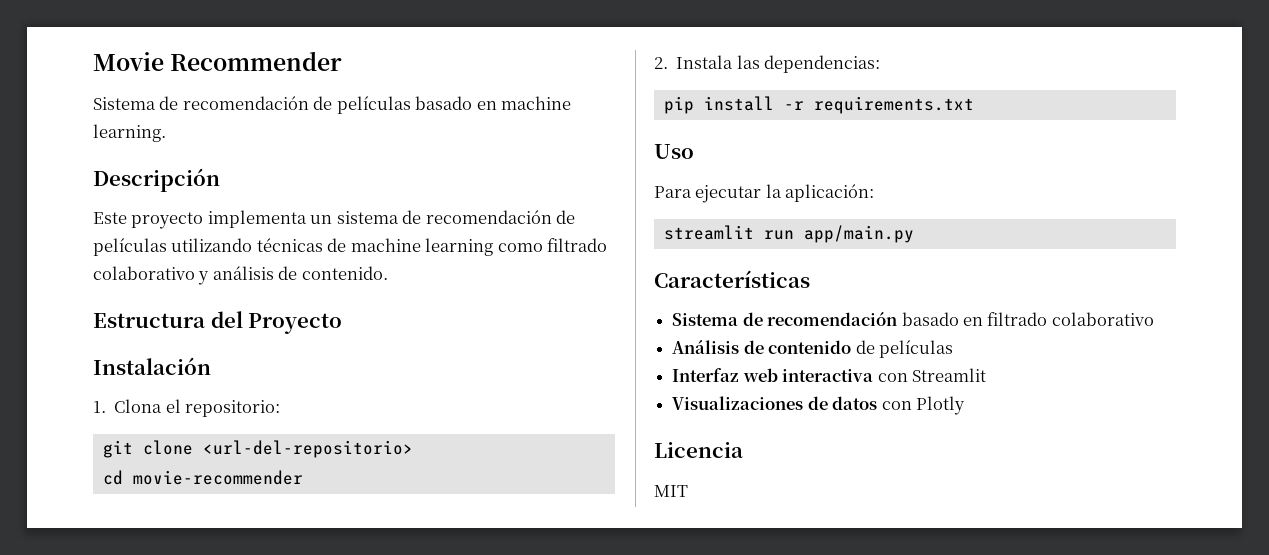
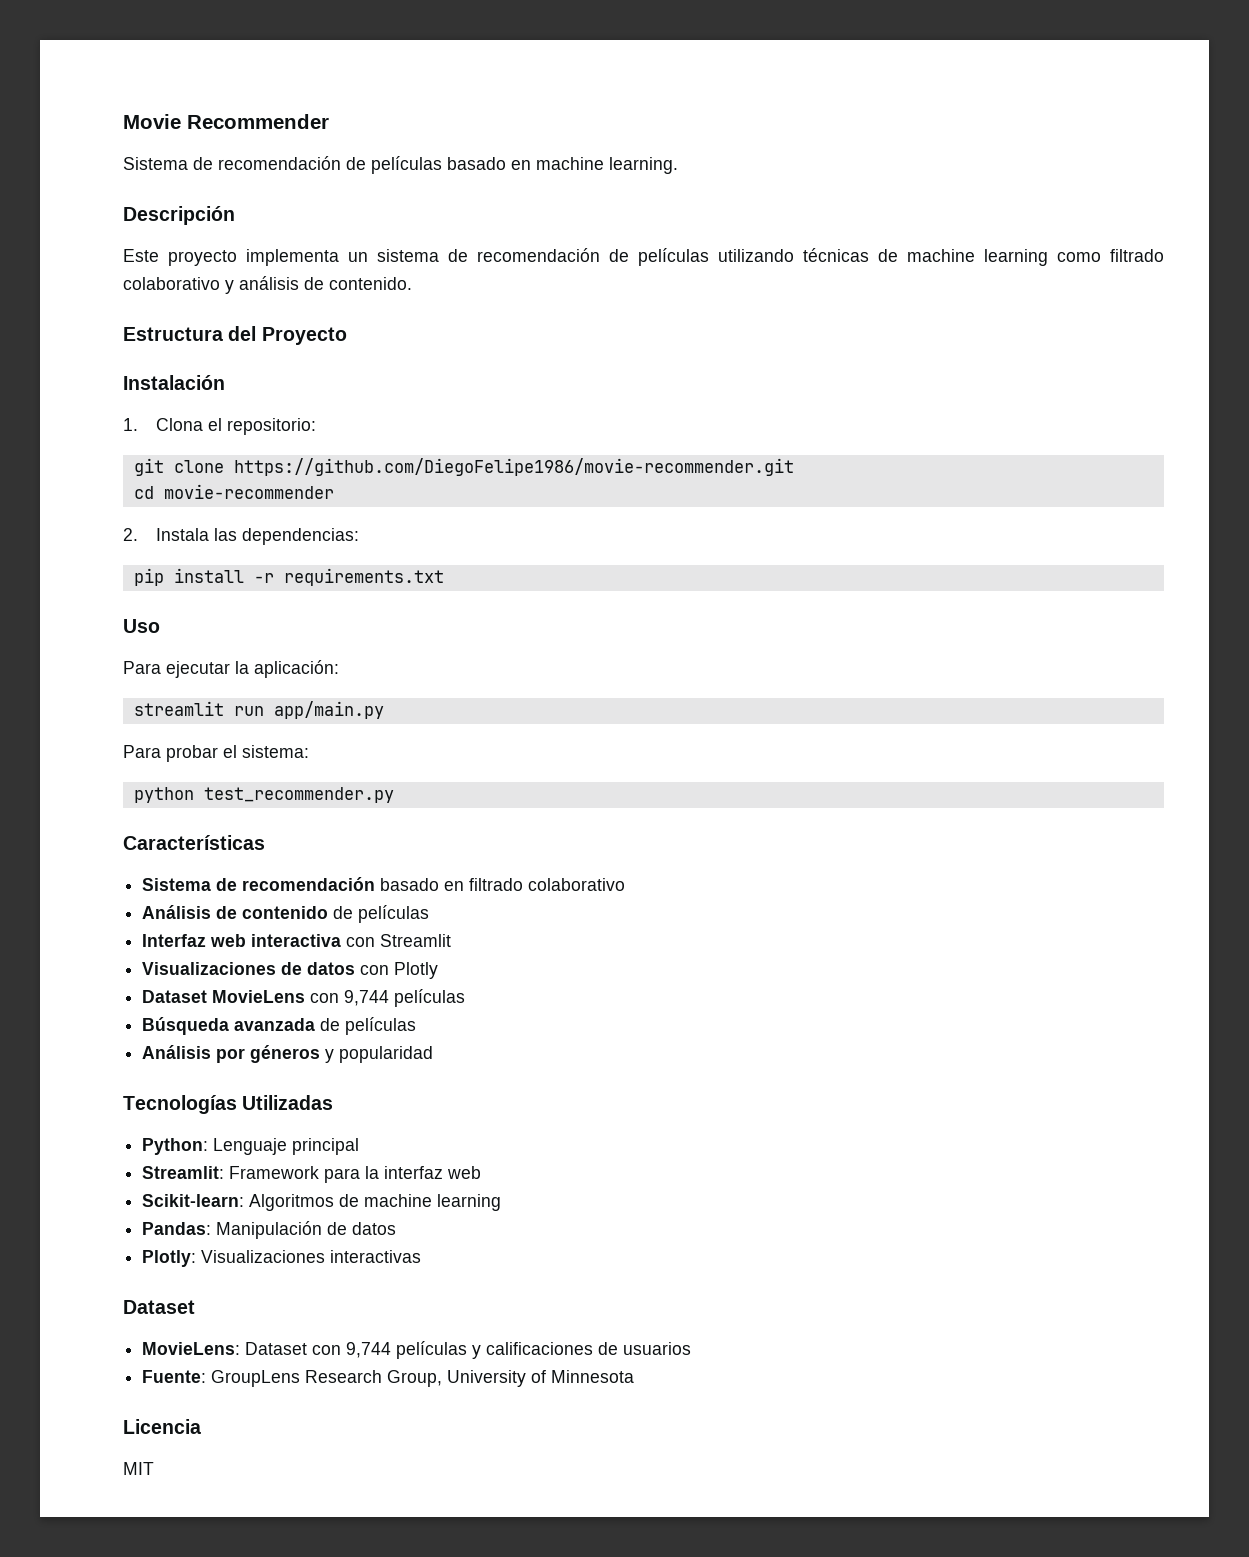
[202,440,413,458] <url-del-repositorio> -> [233,458,794,476] https://github.com/DiegoFelipe1986/movie-recommender.git
(914, 234) none -> [123,745,309,762] [133,787,394,803] // Para probar el sistema: // python test_recommender.py
(965, 405) none -> [142,989,466,1007] [142,1017,417,1035] [142,1045,434,1063] [123,1095,334,1114] [142,1138,360,1155] [142,1166,482,1183] [142,1194,502,1211] [142,1221,397,1239] [142,1250,422,1267] [123,1300,195,1314] [142,1341,692,1359] [142,1370,635,1387] // Dataset MovieLens con 9,744 películas // Búsqueda avanzada de películas // Análisis por géneros y popularidad // Tecnologías Utilizadas // Python: Lenguaje principal // Streamlit: Framework para la interfaz web // Scikit-learn: Algoritmos de machine learning // Pandas: Manipulación de datos // Plotly: Visualizaciones interactivas // Dataset // MovieLens: Dataset con 9,744 películas y calificaciones de usuarios // Fuente: GroupLens Research Group, University of Minnesota

